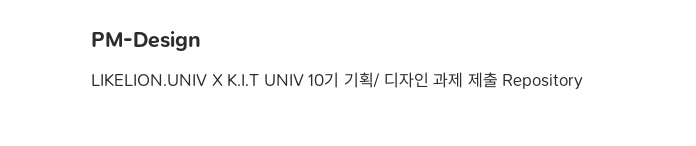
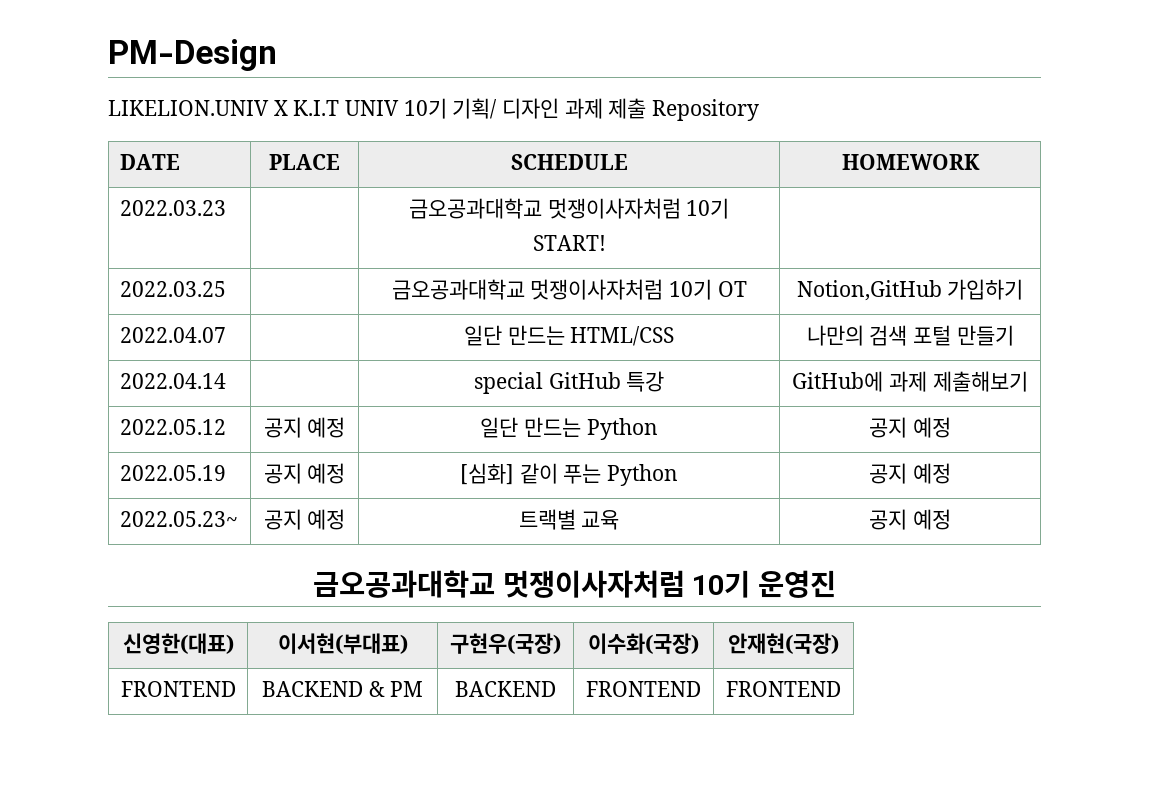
(584, 82) none -> [119,154,180,170] [269,154,340,170] [510,154,628,170] [841,154,980,170] [119,200,226,216] [408,198,730,219] [532,235,606,251] [119,281,226,297] [391,279,747,300] [796,279,1024,301] [119,327,226,343] [463,325,675,346] [806,325,1014,346] [119,373,226,389] [473,371,665,394] [792,371,1028,392] [119,419,226,435] [263,417,346,438] [480,417,658,440] [869,417,951,438] [119,465,226,481] [263,463,346,484] [459,463,679,486] [869,463,951,484] [119,511,238,527] [263,509,346,530] [518,509,620,530] [869,509,951,530] [312,570,837,598] [122,633,234,654] [277,633,408,654] [450,633,561,654] [588,633,699,654] [728,633,839,654] [120,681,236,697] [261,681,424,697] [455,681,556,697] [586,681,701,697] [726,681,841,697] // DATE | PLACE | SCHEDULE | HOMEWORK // 2022.03.23 | | 금오공과대학교 멋쟁이사자처럼 10기 START! | // 2022.03.25 | | 금오공과대학교 멋쟁이사자처럼 10기 OT | Notion,GitHub 가입하기 // 2022.04.07 | | 일단 만드는 HTML/CSS | 나만의 검색 포털 만들기 // 2022.04.14 | | special GitHub 특강 | GitHub에 과제 제출해보기 // 2022.05.12 | 공지 예정 | 일단 만드는 Python | 공지 예정 // 2022.05.19 | 공지 예정 | [심화] 같이 푸는 Python | 공지 예정 // 2022.05.23~ | 공지 예정 | 트랙별 교육 | 공지 예정 // 금오공과대학교 멋쟁이사자처럼 10기 운영진 // 신영한(대표) | 이서현(부대표) | 구현우(국장) | 이수화(국장) | 안재현(국장) // FRONTEND | BACKEND & PM | BACKEND | FRONTEND | FRONTEND

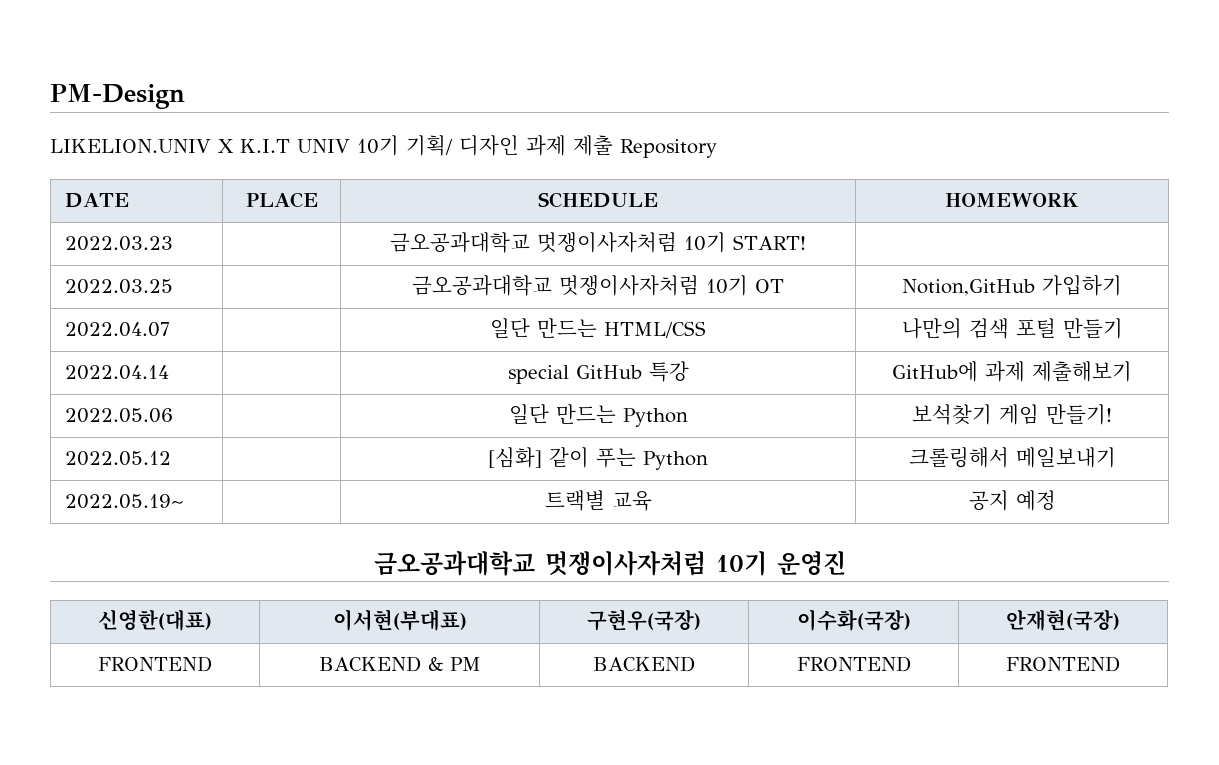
[119,419,226,435] [263,417,346,438] 2022.05.12 | 공지 예정 -> [64,408,173,423] 2022.05.06 |
[869,417,951,438] [119,465,226,481] [263,463,346,484] 공지 예정 // 2022.05.19 | 공지 예정 -> [912,404,1112,425] [64,451,171,466] 보석찾기 게임 만들기! // 2022.05.12 |
[869,463,951,484] [119,511,238,527] [263,509,346,530] 공지 예정 // 2022.05.23~ | 공지 예정 -> [908,447,1116,468] [64,494,184,509] 크롤링해서 메일보내기 // 2022.05.19~ |

